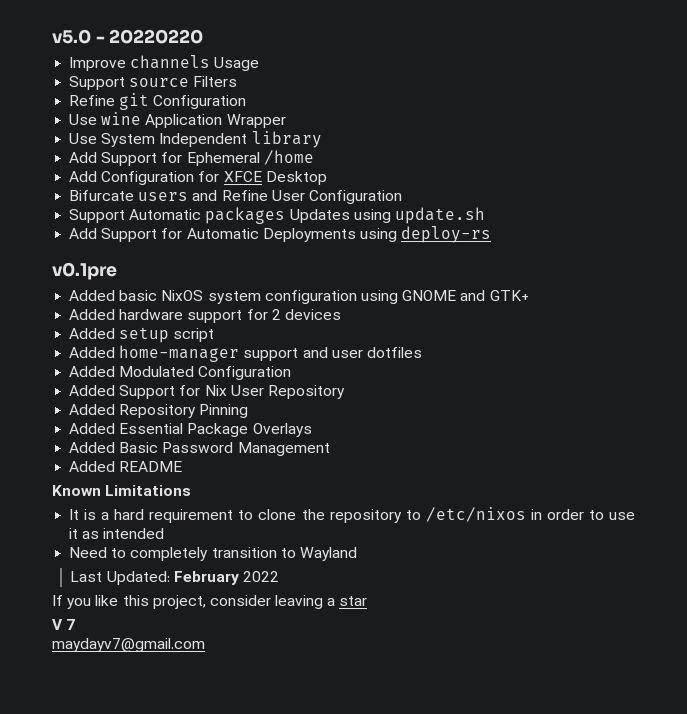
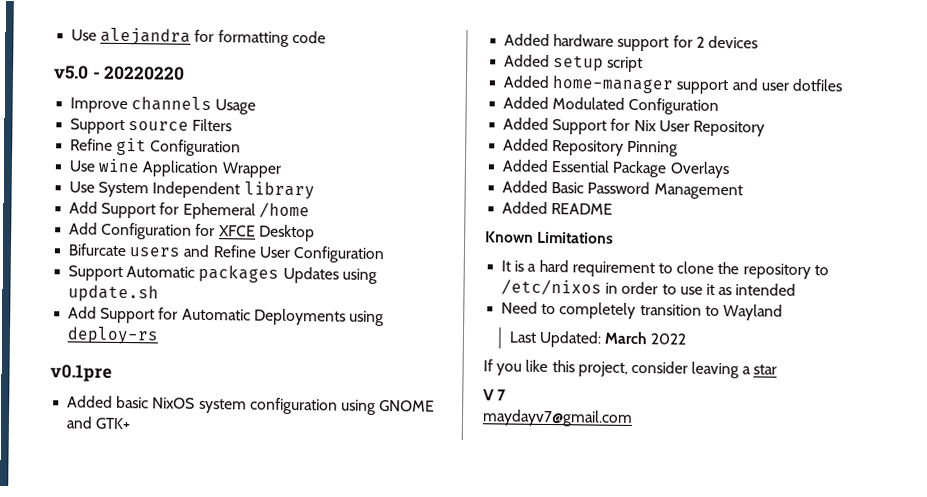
(52, 36) none -> [71,27,326,47] Use alejandra for formatting code //
[173,571,239,585] February -> [603,331,648,345] March

